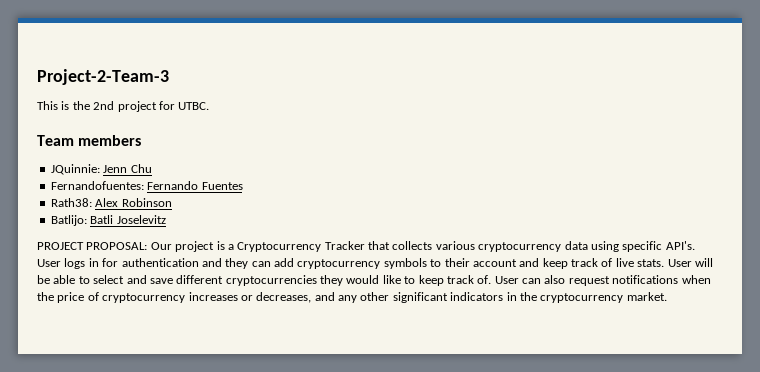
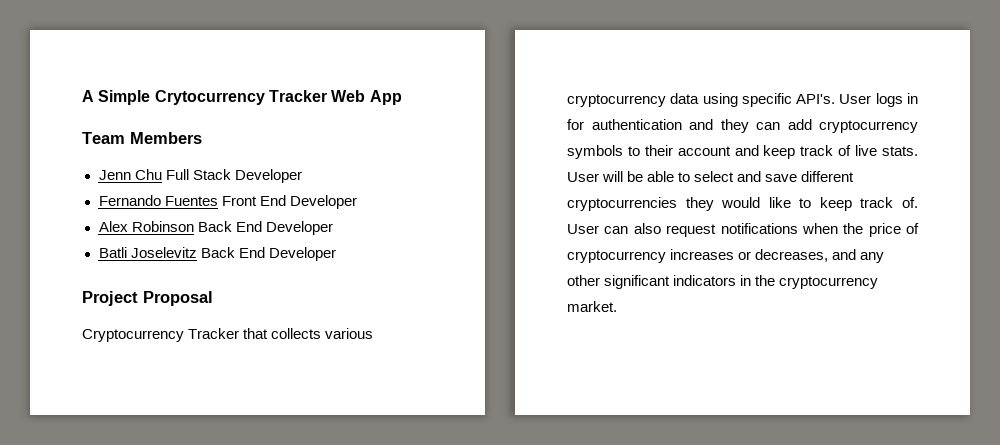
[37,69,169,85] [37,101,210,112] Project-2-Team-3 // This is the 2nd project for UTBC. -> [82,90,402,105] A Simple Crytocurrency Tracker Web App
[78,135,142,146] [50,164,100,175] members // JQuinnie: -> [130,132,202,144] Members //
[50,181,144,190] // Fernandofuentes: -> [165,169,302,183] Full Stack Developer //
[50,198,92,207] // Rath38: -> [221,195,357,209] Front End Developer //
[50,215,87,226] // Batlijo: -> [197,221,333,235] Back End Developer //
[37,241,234,252] // PROJECT PROPOSAL: Our project is a -> [200,247,336,261] [82,291,213,306] Back End Developer // Project Proposal //

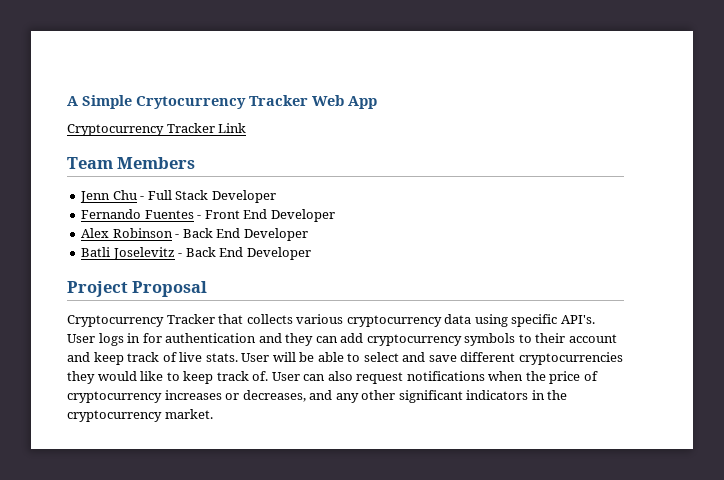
(402, 97) none -> [67,123,247,136] // Cryptocurrency Tracker Link
(162, 174) none -> [140,196,145,200] -
(218, 201) none -> [197,215,202,219] -
(194, 226) none -> [175,234,180,238] -
(197, 252) none -> [178,253,183,257] -

